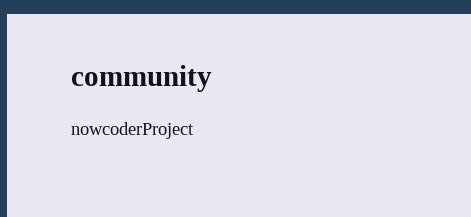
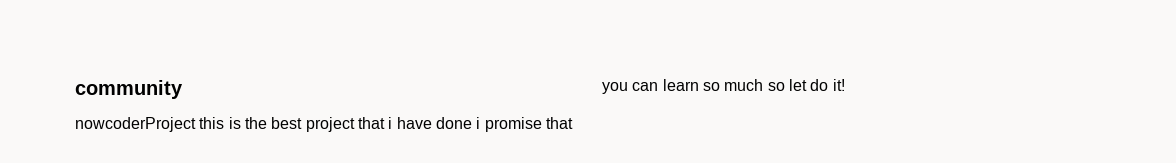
(194, 130) none -> [199,117,573,132] [602,79,845,94] this is the best project that i have done i promise that you can learn so much so let do it!

